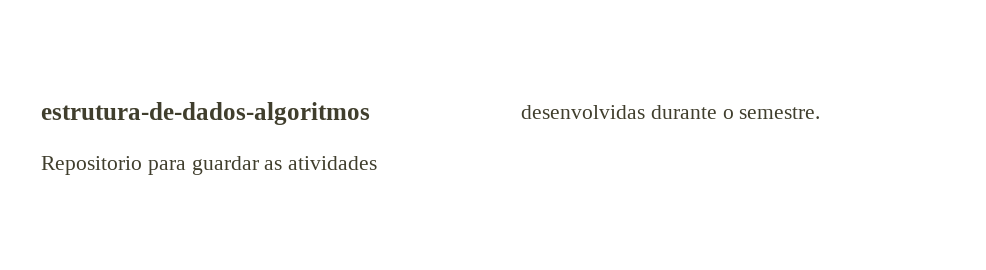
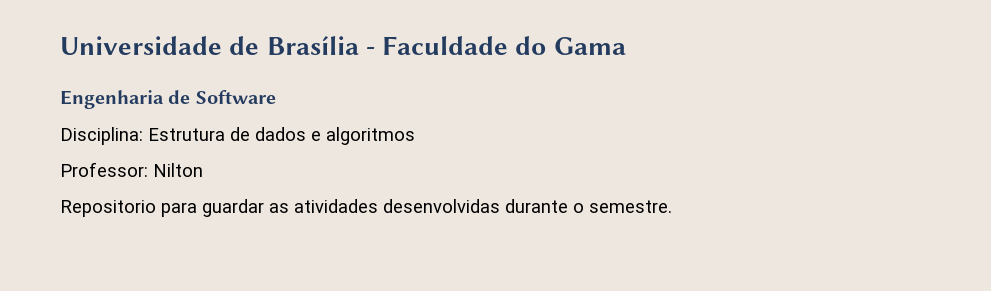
[41,102,370,125] estrutura-de-dados-algoritmos -> [60,36,626,55] [60,90,276,109] [60,127,415,145] [60,162,203,177] Universidade de Brasília - Faculdade do Gama // Engenharia de Software // Disciplina: Estrutura de dados e algoritmos // Professor: Nilton

